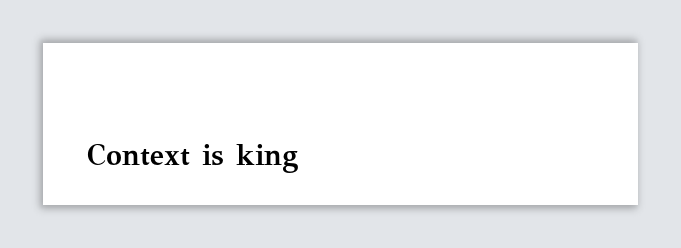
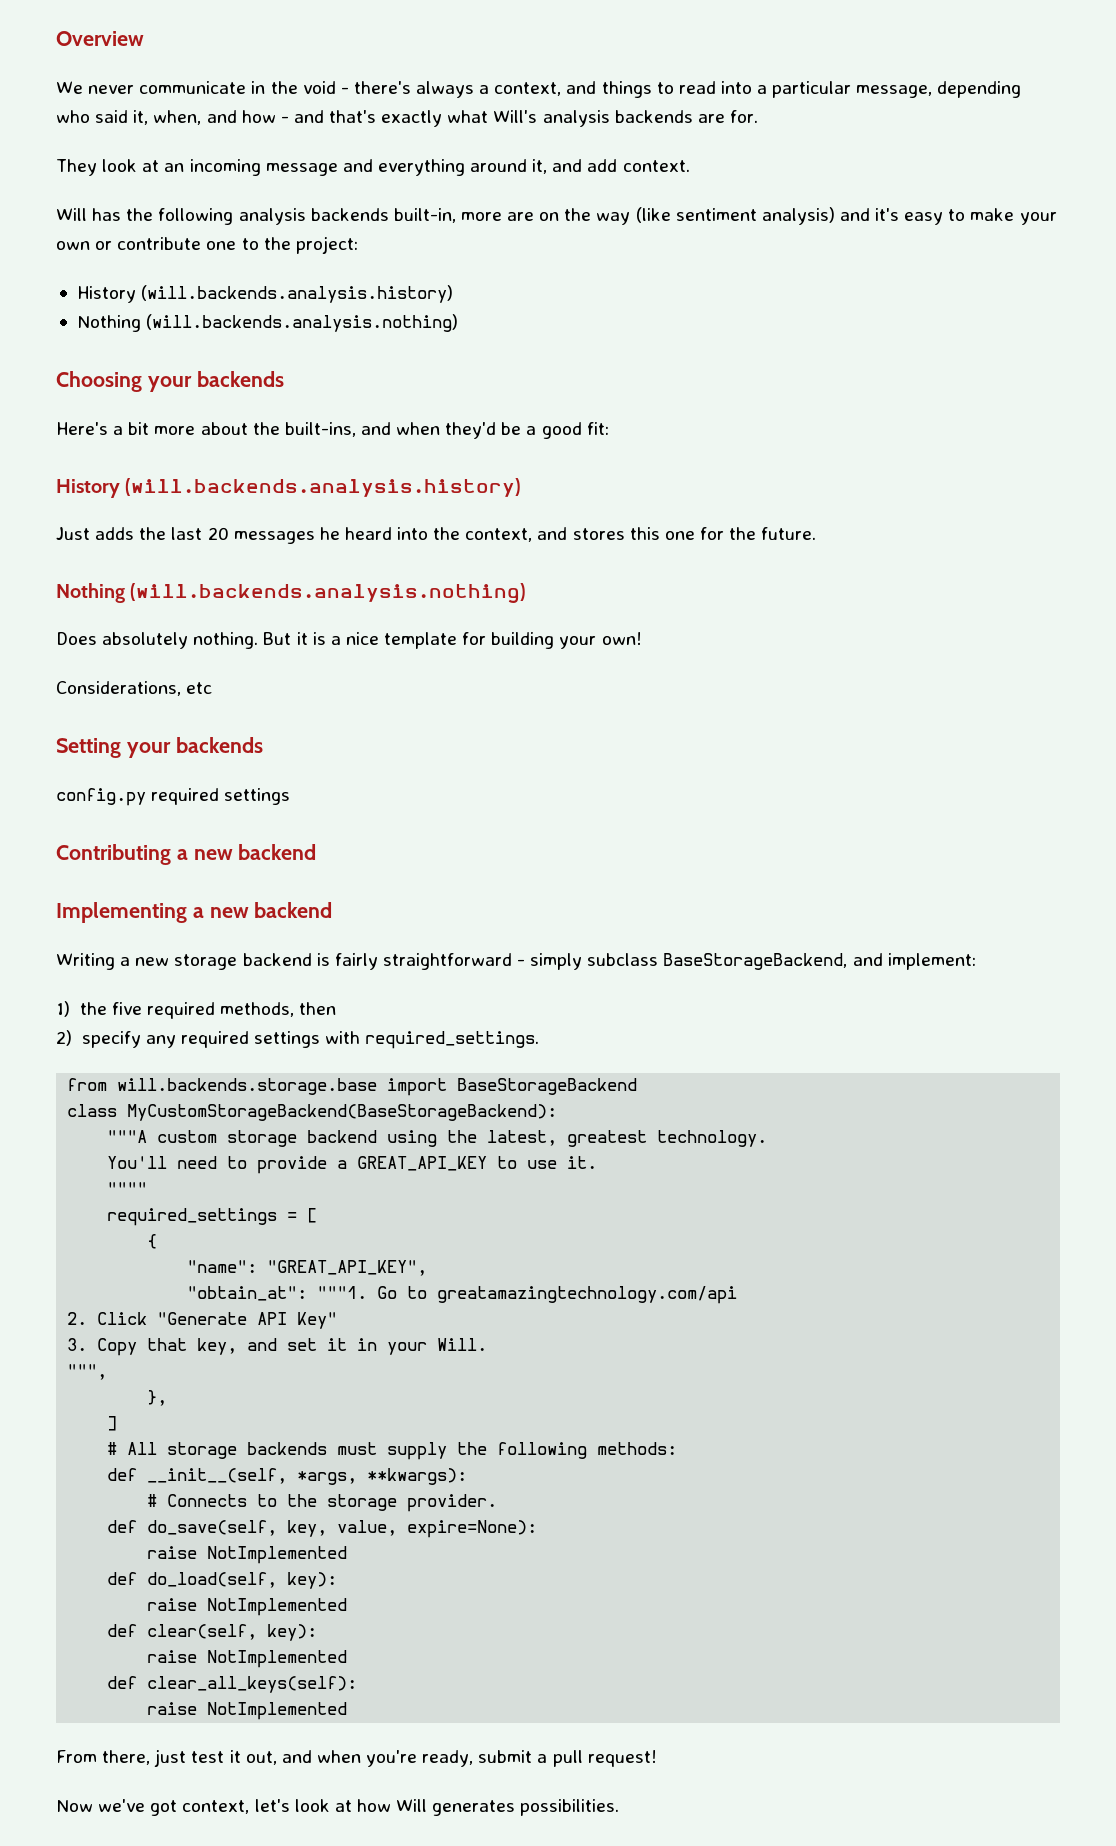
[87,143,298,173] Context is king -> [56,31,144,46] [56,81,1022,98] [56,110,758,127] [56,159,690,176] [56,207,1057,225] [56,236,358,254] [76,285,454,303] [76,314,459,332] [56,371,284,392] [56,422,609,439] [56,478,522,498] [56,527,817,544] [56,583,527,603] [56,632,642,649] [56,681,213,696] [56,737,263,758] [56,788,291,806] [56,844,317,865] [56,902,333,923] [56,953,976,970] [56,1001,337,1019] [56,1030,540,1049] [67,1078,638,1096] [67,1104,558,1121] [107,1130,768,1147] [107,1156,598,1174] [107,1182,148,1195] [107,1208,318,1226] [147,1234,158,1249] [187,1260,428,1276] [187,1286,738,1304] [67,1312,338,1329] [67,1338,488,1356] [67,1364,108,1380] [147,1390,168,1406] [107,1416,118,1431] [107,1442,678,1460] [107,1468,468,1485] [147,1494,498,1512] [107,1520,538,1538] [147,1546,348,1564] [107,1572,338,1589] [147,1598,348,1616] [107,1624,318,1641] [147,1650,348,1668] [107,1676,358,1693] [147,1702,348,1720] [56,1749,657,1767] [56,1799,620,1816] Overview // We never communicate in the void - there's always a context, and things to read into a particular message, depending who said it, when, and how - and that's exactly what Will's analysis backends are for. // They look at an incoming message and everything around it, and add context. // Will has the following analysis backends built-in, more are on the way (like sentiment analysis) and it's easy to make your own or contribute one to the project: // History (will.backends.analysis.history) // Nothing (will.backends.analysis.nothing) // Choosing your backends // Here's a bit more about the built-ins, and when they'd be a good fit: // History (will.backends.analysis.history) // Just adds the last 20 messages he heard into the context, and stores this one for the future. // Nothing (will.backends.analysis.nothing) // Does absolutely nothing. But it is a nice template for building your own! // Considerations, etc // Setting your backends // config.py required settings // Contributing a new backend // Implementing a new backend // Writing a new storage backend is fairly straightforward - simply subclass BaseStorageBackend, and implement: // 1) the five required methods, then // 2) specify any required settings with required_settings. // from will.backends.storage.base import BaseStorageBackend // class MyCustomStorageBackend(BaseStorageBackend): // """A custom storage backend using the latest, greatest technology. // You'll need to provide a GREAT_API_KEY to use it. // """" // required_settings = [ // { // "name": "GREAT_API_KEY", // "obtain_at": """1. Go to greatamazingtechnology.com/api // 2. Click "Generate API Key" // 3. Copy that key, and set it in your Will. // """, // }, // ] // # All storage backends must supply the following methods: // def __init__(self, *args, **kwargs): // # Connects to the storage provider. // def do_save(self, key, value, expire=None): // raise NotImplemented // def do_load(self, key): // raise NotImplemented // def clear(self, key): // raise NotImplemented // def clear_all_keys(self): // raise NotImplemented // From there, just test it out, and when you're ready, submit a pull request! // Now we've got context, let's look at how Will generates possibilities.

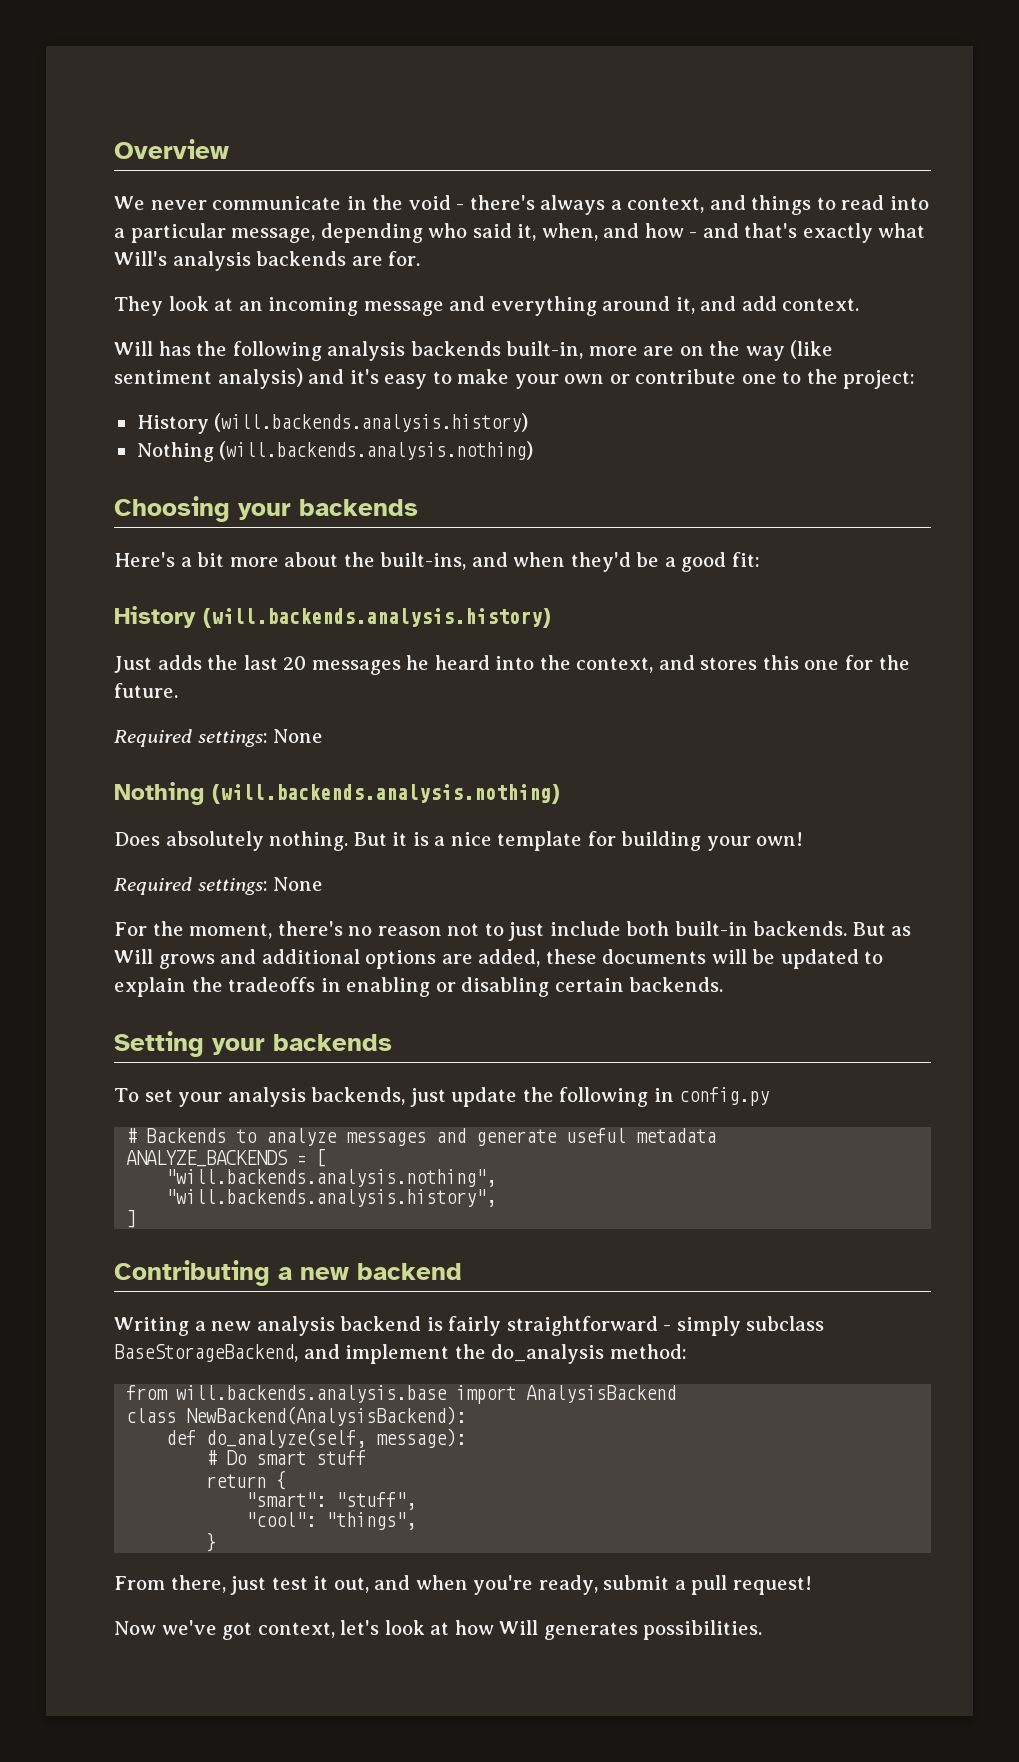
(817, 533) none -> [114,729,324,747] // Required settings: None
[56,681,213,696] [56,737,263,758] [56,788,291,806] Considerations, etc // Setting your backends // config.py required settings -> [114,877,324,895] [114,921,912,941] [114,949,884,969] [114,977,724,997] [114,1031,392,1057] [114,1087,770,1107] [126,1128,717,1146] [126,1148,327,1167] [166,1169,497,1187] [166,1189,497,1207] [126,1209,137,1228] Required settings: None // For the moment, there's no reason not to just include both built-in backends. But as Will grows and additional options are added, these documents will be updated to explain the tradeoffs in enabling or disabling certain backends. // Setting your backends // To set your analysis backends, just update the following in config.py // # Backends to analyze messages and generate useful metadata // ANALYZE_BACKENDS = [ // "will.backends.analysis.nothing", // "will.backends.analysis.history", // ]
[56,902,333,923] // Implementing a new backend -> (462, 1271) none
[174,954,238,970] storage -> [256,1316,335,1336] analysis
[887,953,976,970] [56,1001,337,1019] [56,1030,540,1049] [67,1078,638,1096] [67,1104,558,1121] [107,1130,768,1147] [107,1156,598,1174] [107,1182,148,1195] [107,1208,318,1226] [147,1234,158,1249] [187,1260,428,1276] [187,1286,738,1304] [67,1312,338,1329] [67,1338,488,1356] [67,1364,108,1380] [147,1390,168,1406] [107,1416,118,1431] [107,1442,678,1460] [107,1468,468,1485] [147,1494,498,1512] [107,1520,538,1538] [147,1546,348,1564] [107,1572,338,1589] [147,1598,348,1616] [107,1624,318,1641] [147,1650,348,1668] [107,1676,358,1693] [147,1702,348,1720] implement: // 1) the five required methods, then // 2) specify any required settings with required_settings. // from will.backends.storage.base import BaseStorageBackend // class MyCustomStorageBackend(BaseStorageBackend): // """A custom storage backend using the latest, greatest technology. // You'll need to provide a GREAT_API_KEY to use it. // """" // required_settings = [ // { // "name": "GREAT_API_KEY", // "obtain_at": """1. Go to greatamazingtechnology.com/api // 2. Click "Generate API Key" // 3. Copy that key, and set it in your Will. // """, // }, // ] // # All storage backends must supply the following methods: // def __init__(self, *args, **kwargs): // # Connects to the storage provider. // def do_save(self, key, value, expire=None): // raise NotImplemented // def do_load(self, key): // raise NotImplemented // def clear(self, key): // raise NotImplemented // def clear_all_keys(self): // raise NotImplemented -> [345,1344,687,1364] [126,1385,677,1404] [126,1406,467,1426] [166,1428,467,1448] [206,1450,367,1465] [206,1470,287,1490] [246,1492,417,1510] [246,1512,417,1530] [206,1532,217,1552] implement the do_analysis method: // from will.backends.analysis.base import AnalysisBackend // class NewBackend(AnalysisBackend): // def do_analyze(self, message): // # Do smart stuff // return { // "smart": "stuff", // "cool": "things", // }

